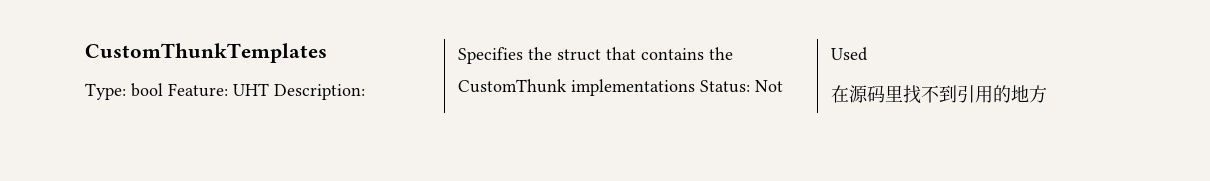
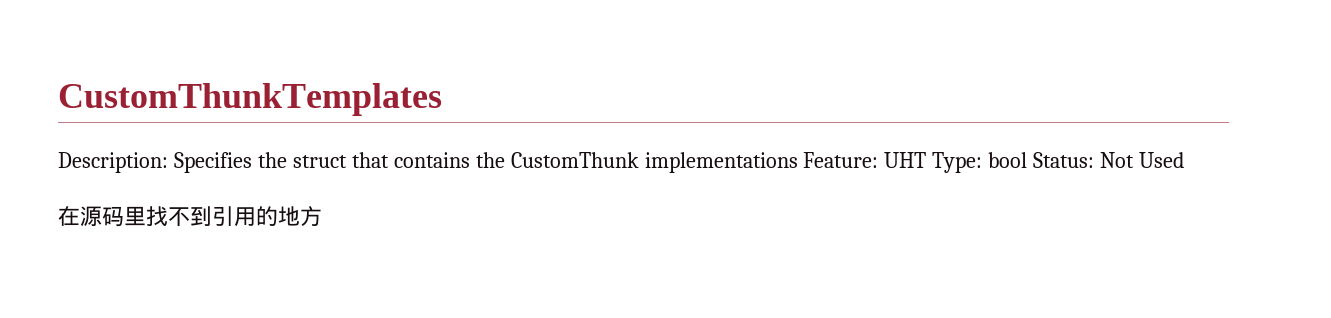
[85,83,269,100] Type: bool Feature: UHT -> (442, 99) none
(695, 87) none -> [803,152,1028,173] Feature: UHT Type: bool

